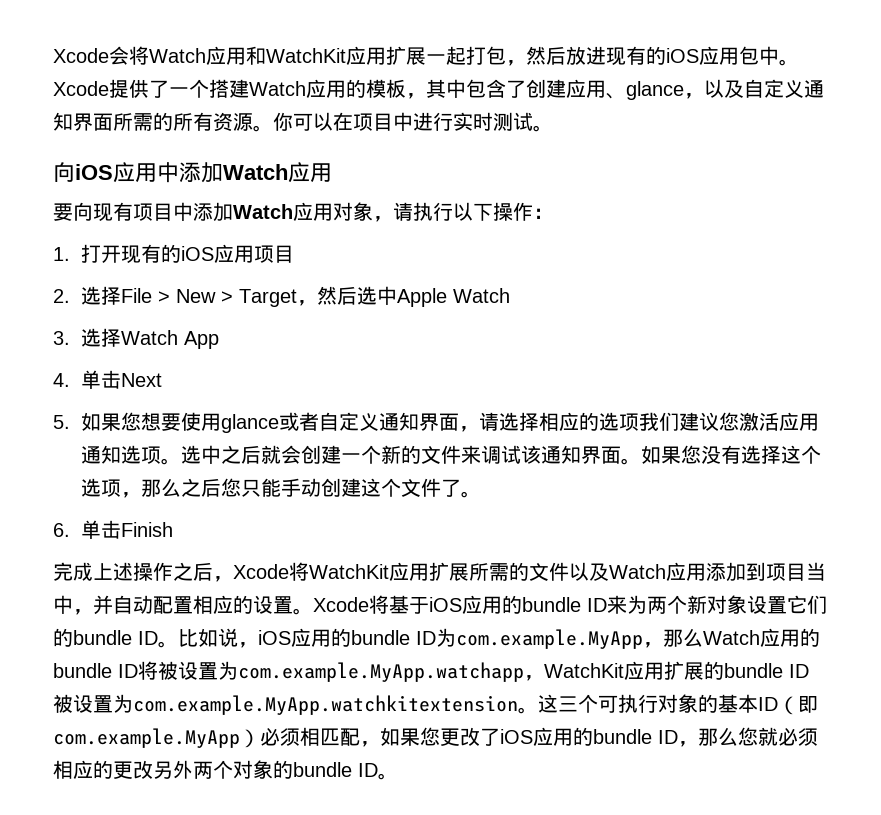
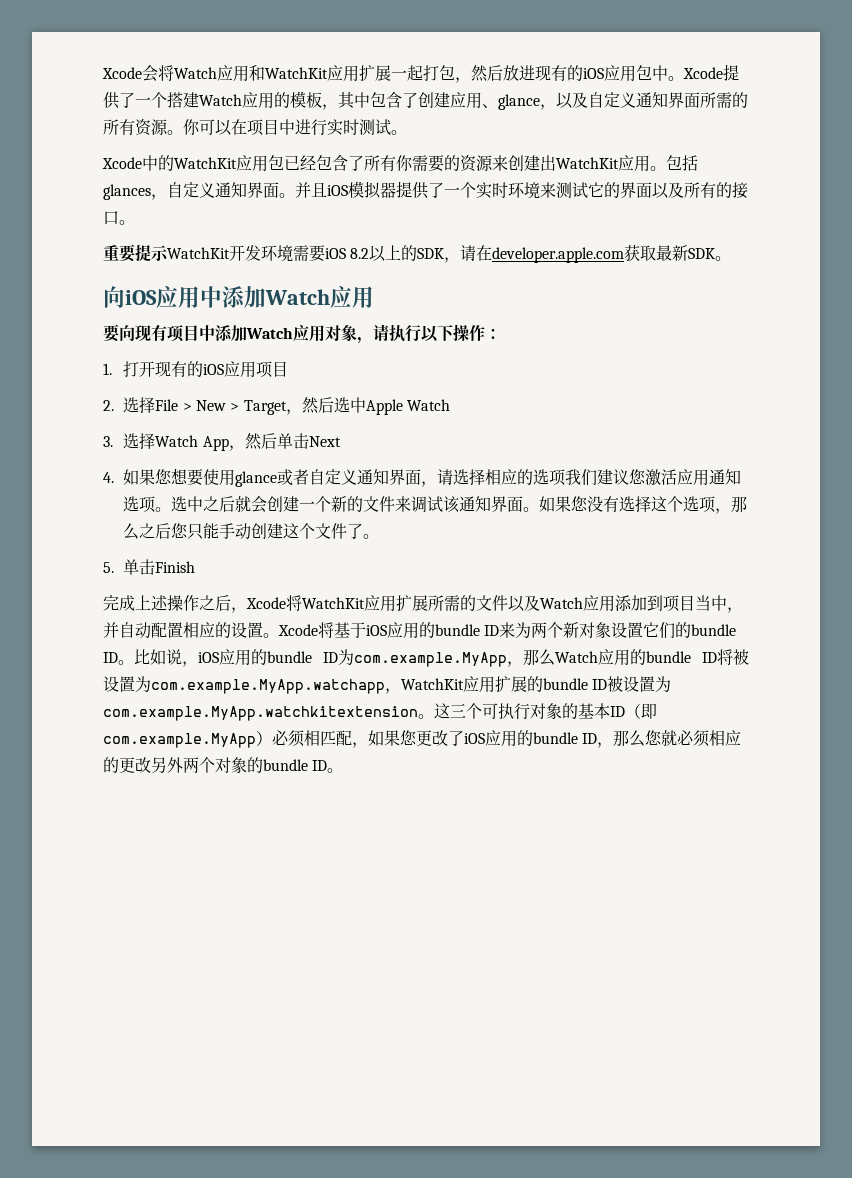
(553, 128) none -> [102,155,698,172] [103,181,748,200] [103,211,135,225] [103,244,732,263] // Xcode中的WatchKit应用包已经包含了所有你需要的资源来创建出WatchKit应用。包括glances，自定义通知界面。并且iOS模拟器提供了一个实时环境来测试它的界面以及所有的接口。 // 重要提示WatchKit开发环境需要iOS 8.2以上的SDK，请在developer.apple.com获取最新SDK。
[53,373,70,387] // 4. -> [228,433,277,451] ，然后
[53,415,70,429] 5. -> [103,472,114,483] 4.
[53,523,70,537] 6. -> [103,562,114,573] 5.

